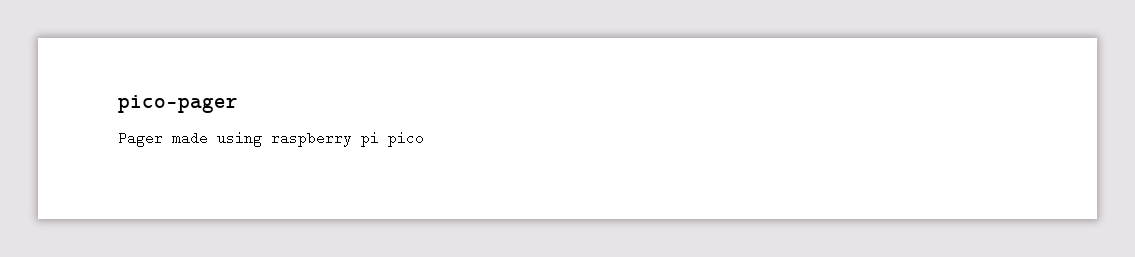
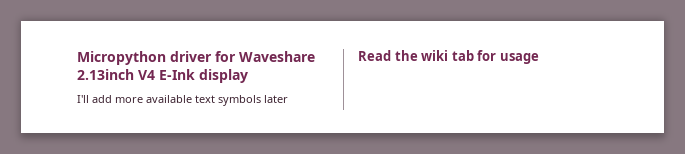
[118,95,238,113] [118,131,424,147] pico-pager // Pager made using raspberry pi pico -> [77,51,315,65] [77,69,248,83] [77,95,288,106] [358,50,539,64] Micropython driver for Waveshare 2.13inch V4 E-Ink display // I'll add more available text symbols later // Read the wiki tab for usage

